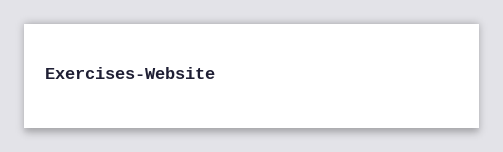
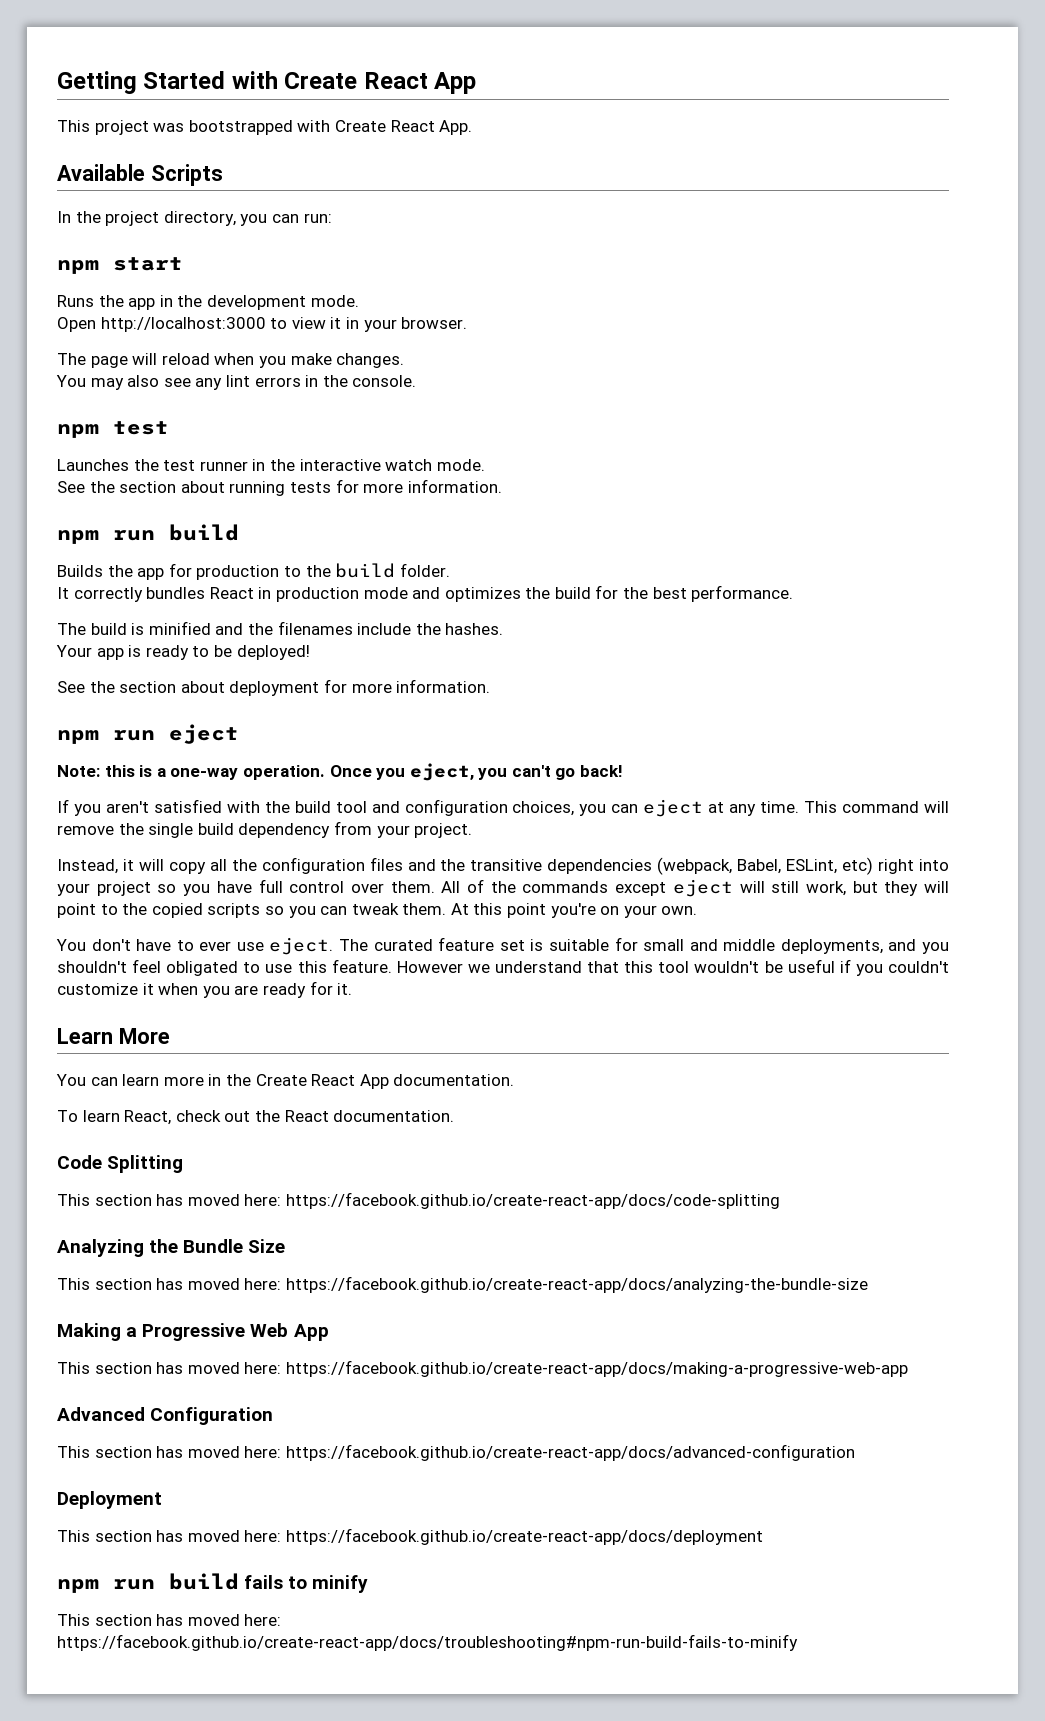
[45,67,215,79] Exercises-Website -> [57,71,477,94] [57,120,473,135] [57,164,223,186] [57,211,332,226] [57,257,183,274] [57,295,359,310] [57,317,468,332] [57,353,405,368] [56,375,417,390] [57,421,169,438] [57,459,485,471] [57,479,502,496] [57,524,239,544] [57,563,450,580] [57,585,794,602] [57,621,504,635] [56,645,310,660] [57,679,491,696] [57,724,239,744] [57,763,624,781] [57,799,949,817] [57,821,473,838] [57,857,949,875] [57,879,950,897] [57,903,698,918] [56,937,949,955] [57,959,949,976] [57,981,353,998] [57,1028,170,1044] [56,1074,515,1089] [57,1110,455,1125] [57,1155,184,1173] [57,1192,780,1209] [57,1239,286,1257] [57,1276,868,1293] [57,1323,329,1341] [57,1360,908,1377] [57,1407,274,1425] [57,1444,855,1461] [57,1491,162,1509] [57,1528,763,1545] [57,1573,369,1593] [57,1614,282,1626] [57,1634,798,1651] Getting Started with Create React App // This project was bootstrapped with Create React App. // Available Scripts // In the project directory, you can run: // npm start // Runs the app in the development mode. // Open http://localhost:3000 to view it in your browser. // The page will reload when you make changes. // You may also see any lint errors in the console. // npm test // Launches the test runner in the interactive watch mode. // See the section about running tests for more information. // npm run build // Builds the app for production to the build folder. // It correctly bundles React in production mode and optimizes the build for the best performance. // The build is minified and the filenames include the hashes. // Your app is ready to be deployed! // See the section about deployment for more information. // npm run eject // Note: this is a one-way operation. Once you eject, you can't go back! // If you aren't satisfied with the build tool and configuration choices, you can eject at any time. This command will remove the single build dependency from your project. // Instead, it will copy all the configuration files and the transitive dependencies (webpack, Babel, ESLint, etc) right into your project so you have full control over them. All of the commands except eject will still work, but they will point to the copied scripts so you can tweak them. At this point you're on your own. // You don't have to ever use eject. The curated feature set is suitable for small and middle deployments, and you shouldn't feel obligated to use this feature. However we understand that this tool wouldn't be useful if you couldn't customize it when you are ready for it. // Learn More // You can learn more in the Create React App documentation. // To learn React, check out the React documentation. // Code Splitting // This section has moved here: https://facebook.github.io/create-react-app/docs/code-splitting // Analyzing the Bundle Size // This section has moved here: https://facebook.github.io/create-react-app/docs/analyzing-the-bundle-size // Making a Progressive Web App // This section has moved here: https://facebook.github.io/create-react-app/docs/making-a-progressive-web-app // Advanced Configuration // This section has moved here: https://facebook.github.io/create-react-app/docs/advanced-configuration // Deployment // This section has moved here: https://facebook.github.io/create-react-app/docs/deployment // npm run build fails to minify // This section has moved here: https://facebook.github.io/create-react-app/docs/troubleshooting#npm-run-build-fails-to-minify

